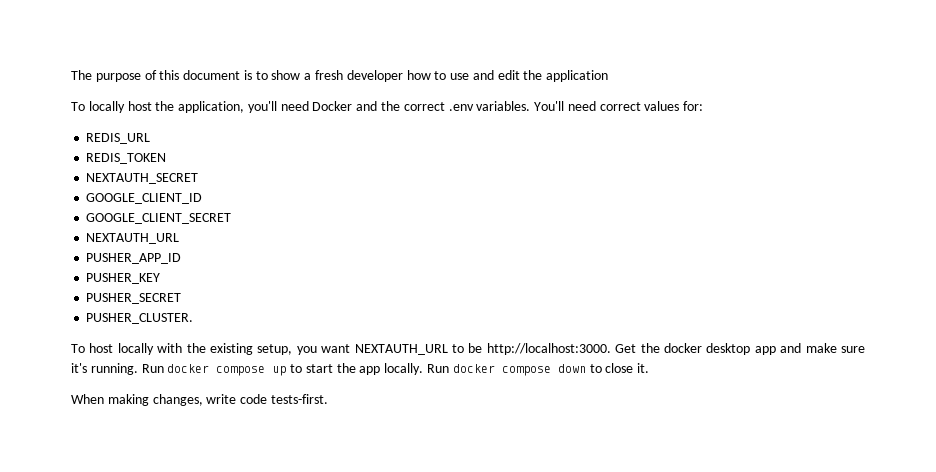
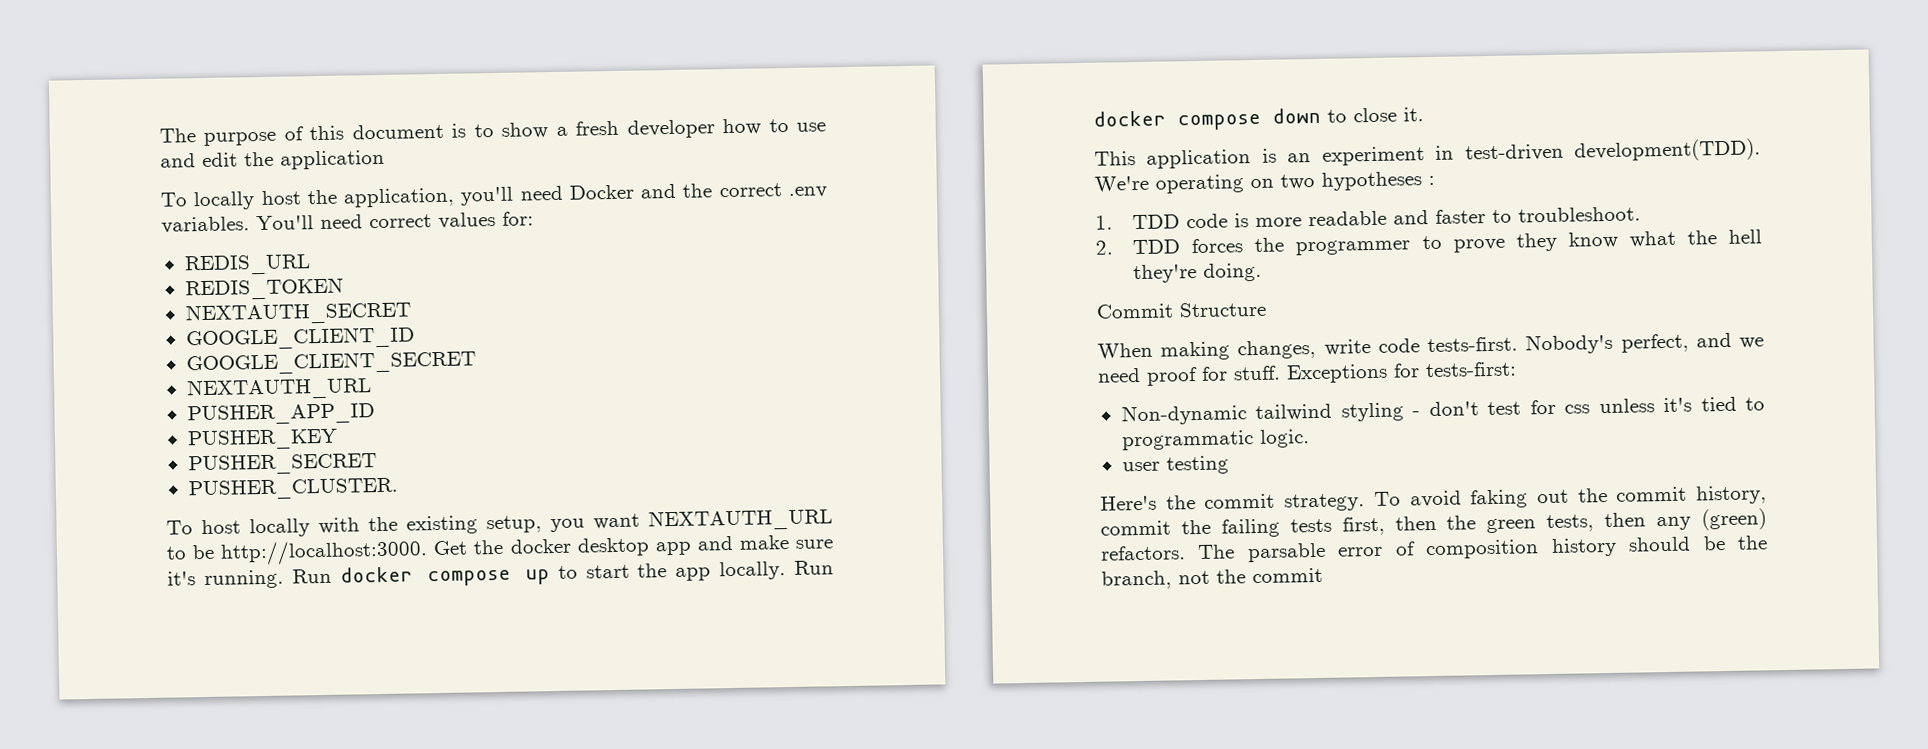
(650, 368) none -> [1094,138,1761,169] [1094,171,1435,194] [1095,206,1642,230] [1095,229,1762,256] [1133,262,1263,284] [1096,301,1267,319] // This application is an experiment in test-driven development(TDD). We're operating on two hypotheses : // 1. TDD code is more readable and faster to troubleshoot. // 2. TDD forces the programmer to prove they know what the hell they're doing. // Commit Structure
(328, 399) none -> [1525,332,1764,355] [1097,361,1517,386] [1120,396,1765,426] [1121,429,1310,451] [1121,455,1229,475] [1100,485,1767,512] [1100,508,1767,538] [1100,535,1768,563] [1101,567,1323,590] Nobody's perfect, and we need proof for stuff. Exceptions for tests-first: // Non-dynamic tailwind styling - don't test for css unless it's tied to programmatic logic. // user testing // Here's the commit strategy. To avoid faking out the commit history, commit the failing tests first, then the green tests, then any (green) refactors. The parsable error of composition history should be the branch, not the commit

